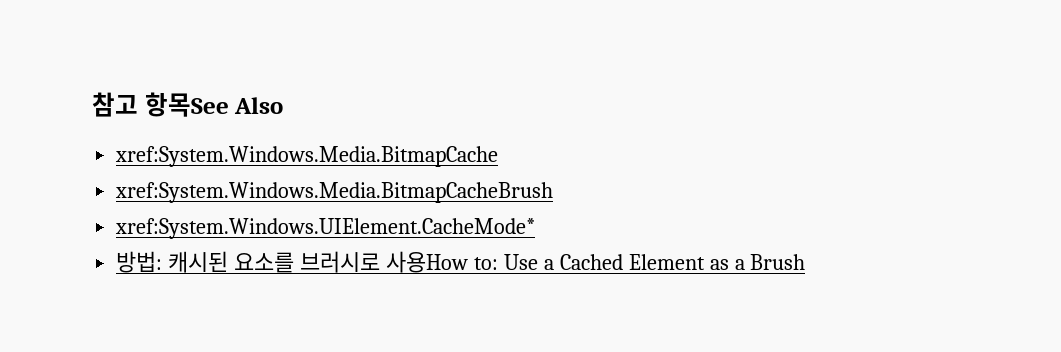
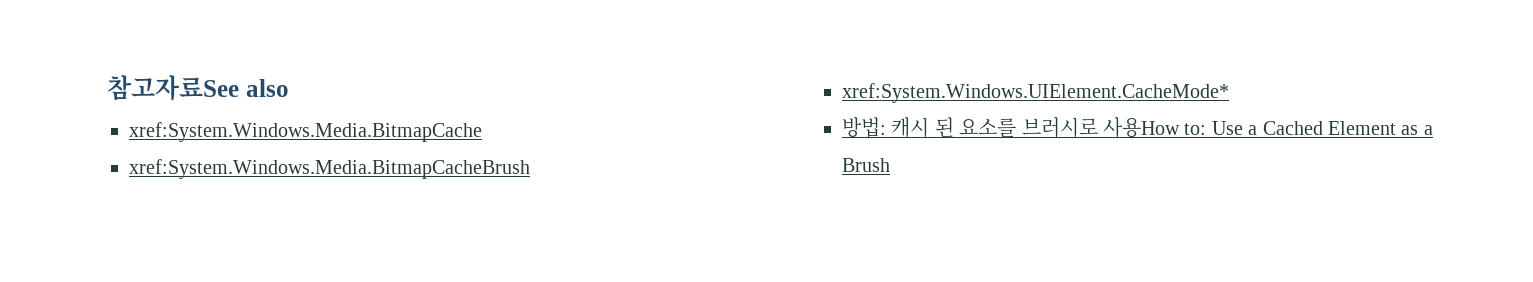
[92,92,284,117] 참고 항목See Also -> [107,75,289,101] 참고자료See also
[168,251,229,273] 캐시된 -> [891,117,954,138] 캐시 된

